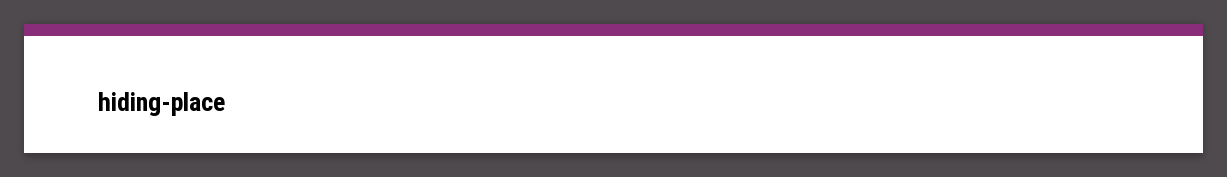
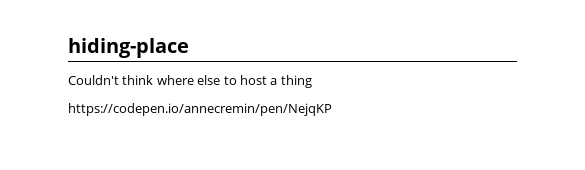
(225, 104) none -> [68,75,312,88] [68,103,332,116] // Couldn't think where else to host a thing // https://codepen.io/annecremin/pen/NejqKP

